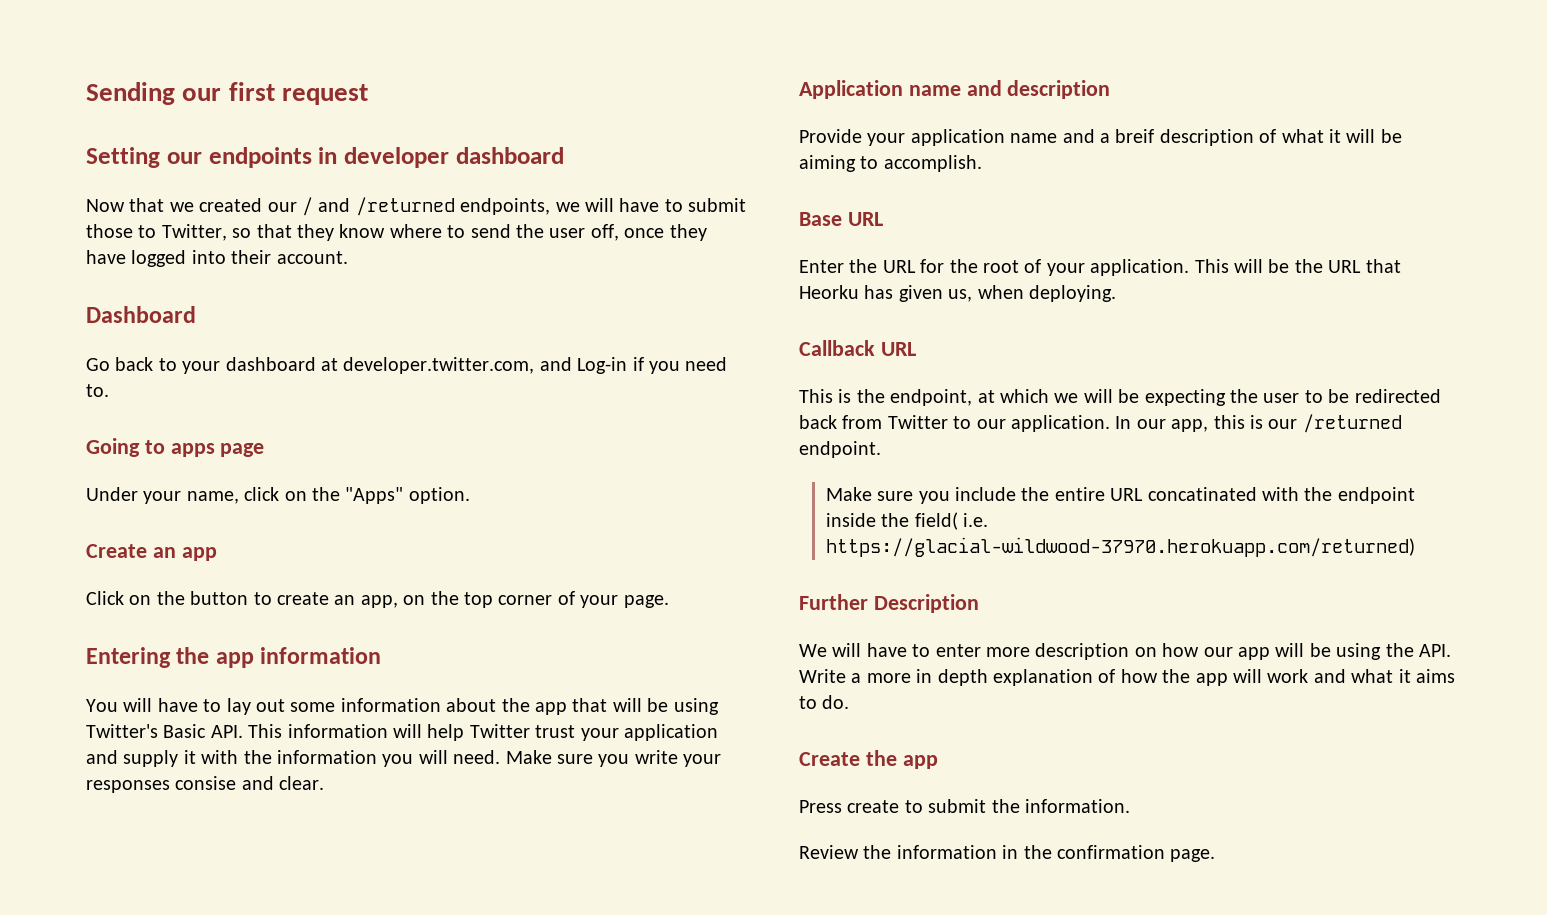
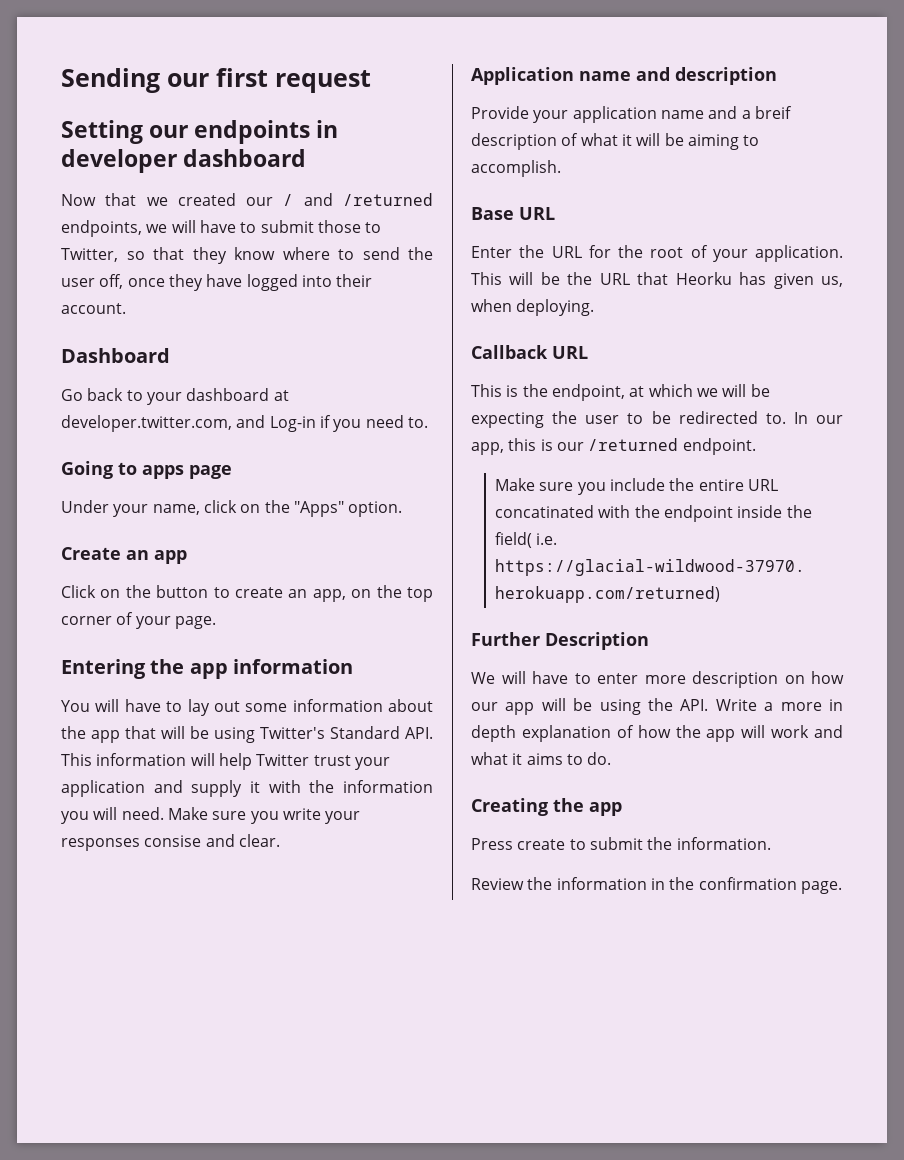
[163,724,207,738] Basic -> [330,726,400,739] Standard
[799,415,1110,432] back from Twitter to our application. -> [765,413,786,424] to.
[799,752,860,766] Create -> [471,798,548,816] Creating

